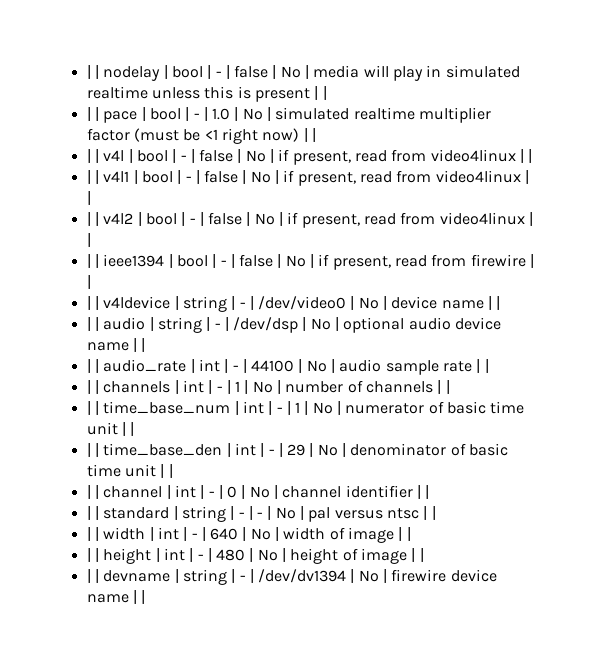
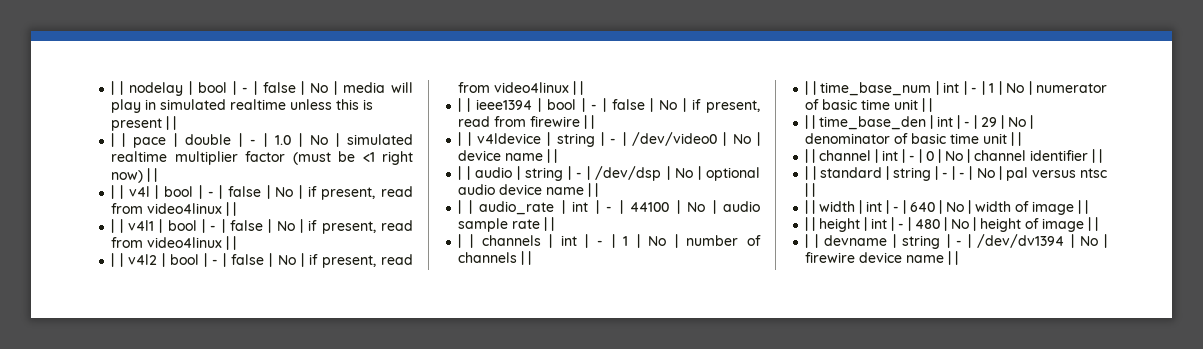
[149,108,181,120] bool -> [185,134,232,145] double

